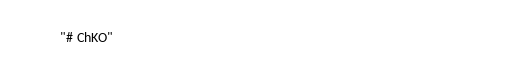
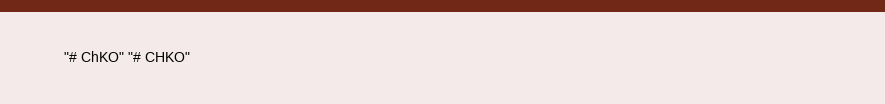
(113, 37) none -> [128,52,190,62] "# CHKO"

